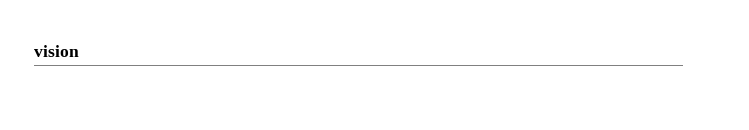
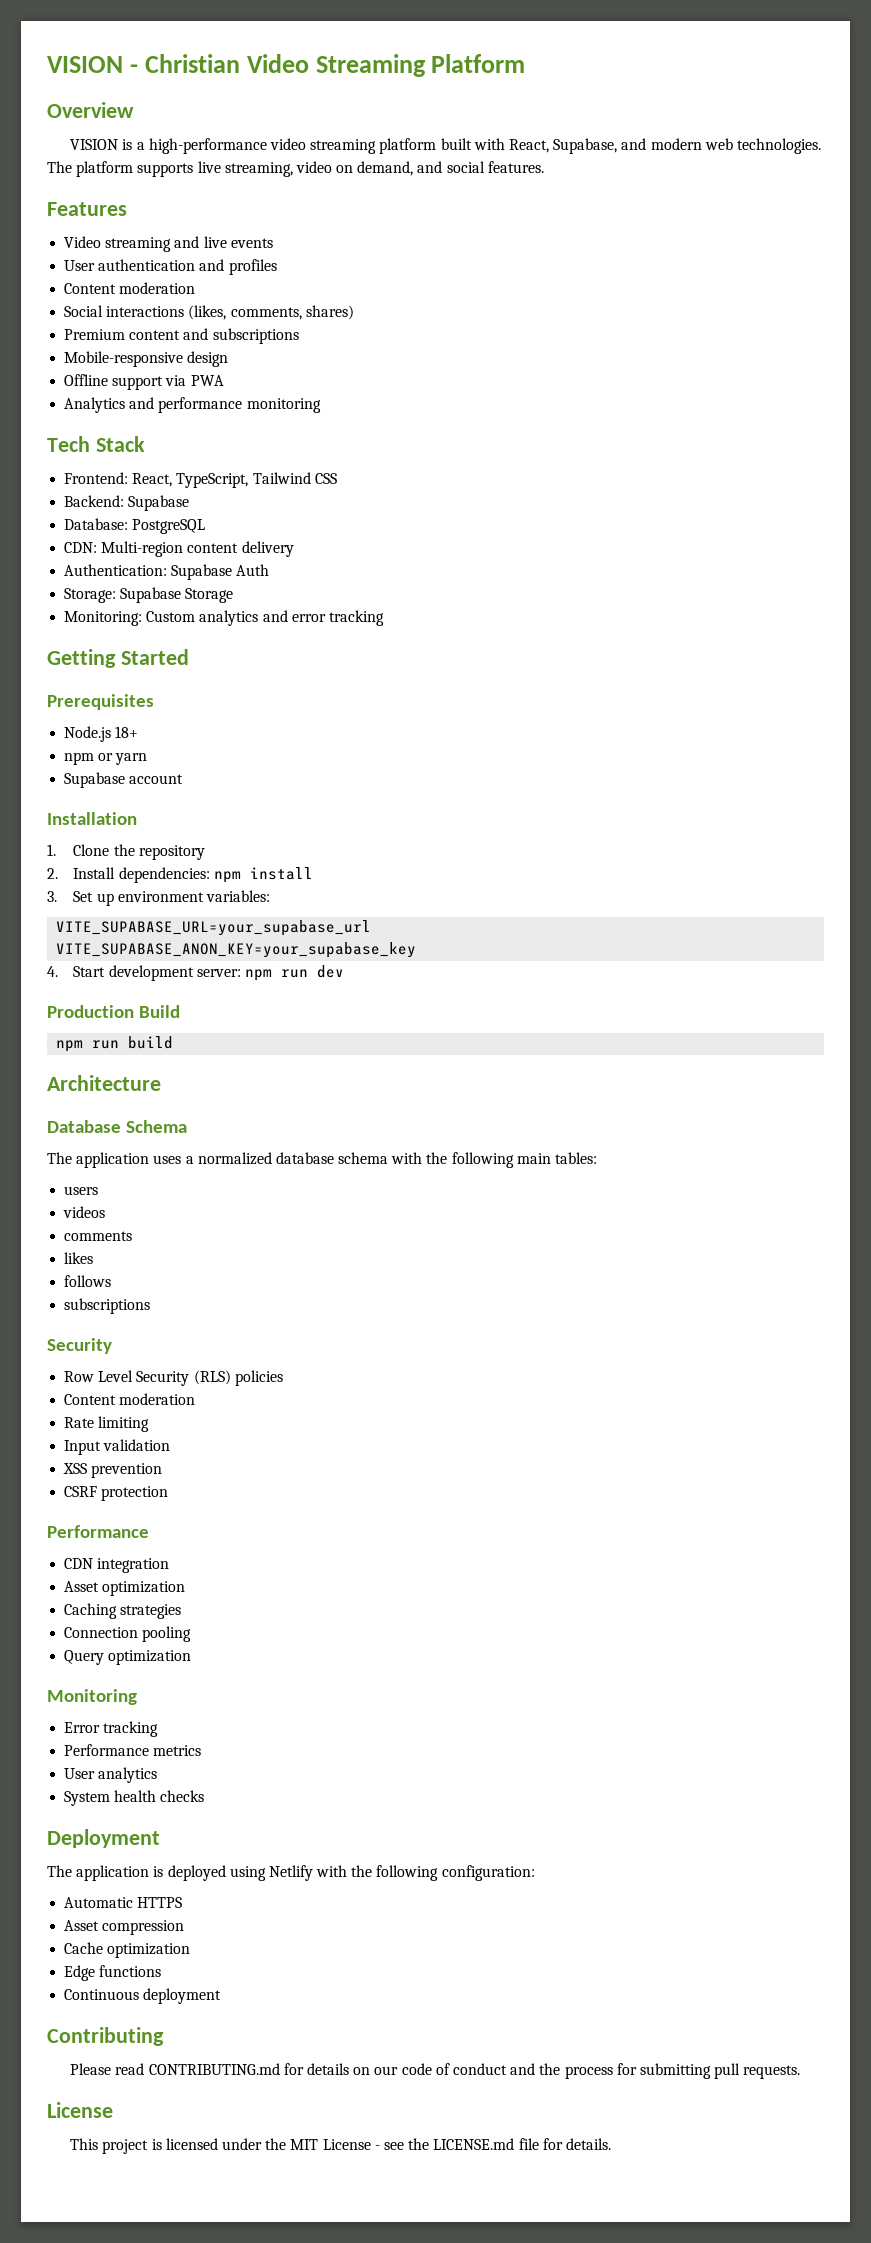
[34,45,79,57] vision -> [47,54,526,77] [47,102,134,118] [70,138,821,154] [47,161,544,177] [47,202,127,216] [64,236,273,252] [64,259,277,275] [64,282,196,294] [64,305,354,320] [64,328,299,344] [64,351,229,367] [64,374,224,390] [64,397,321,413] [47,436,145,452] [64,472,337,488] [64,495,190,511] [64,518,206,534] [64,541,294,557] [64,564,270,580] [64,587,234,603] [64,610,384,626] [47,649,189,668] [47,694,154,710] [64,726,139,742] [64,752,148,765] [64,772,184,788] [47,812,137,825] [47,844,205,860] [47,867,313,883] [47,890,270,906] [56,920,372,936] [56,942,417,958] [47,965,344,981] [47,1005,181,1018] [56,1036,174,1052] [47,1075,161,1091] [47,1120,188,1133] [47,1152,598,1168] [64,1186,99,1195] [63,1206,106,1218] [64,1231,133,1241] [64,1252,94,1264] [64,1275,112,1287] [64,1298,151,1314] [47,1338,112,1354] [64,1370,283,1386] [64,1393,196,1405] [64,1416,150,1432] [64,1439,171,1455] [63,1463,163,1478] [64,1486,169,1501] [47,1525,149,1538] [64,1558,170,1573] [64,1581,186,1596] [64,1603,182,1619] [64,1626,192,1642] [64,1650,192,1665] [47,1689,137,1705] [64,1721,159,1737] [64,1744,202,1756] [64,1767,158,1783] [64,1790,205,1806] [47,1829,160,1848] [47,1865,535,1881] [64,1897,183,1908] [64,1920,185,1935] [64,1942,191,1958] [64,1965,162,1981] [64,1988,222,2004] [47,2027,164,2046] [70,2063,801,2079] [47,2102,113,2118] [70,2138,611,2154] VISION - Christian Video Streaming Platform // Overview // VISION is a high-performance video streaming platform built with React, Supabase, and modern web technologies. The platform supports live streaming, video on demand, and social features. // Features // Video streaming and live events // User authentication and profiles // Content moderation // Social interactions (likes, comments, shares) // Premium content and subscriptions // Mobile-responsive design // Offline support via PWA // Analytics and performance monitoring // Tech Stack // Frontend: React, TypeScript, Tailwind CSS // Backend: Supabase // Database: PostgreSQL // CDN: Multi-region content delivery // Authentication: Supabase Auth // Storage: Supabase Storage // Monitoring: Custom analytics and error tracking // Getting Started // Prerequisites // Node.js 18+ // npm or yarn // Supabase account // Installation // 1. Clone the repository // 2. Install dependencies: npm install // 3. Set up environment variables: // VITE_SUPABASE_URL=your_supabase_url // VITE_SUPABASE_ANON_KEY=your_supabase_key // 4. Start development server: npm run dev // Production Build // npm run build // Architecture // Database Schema // The application uses a normalized database schema with the following main tables: // users // videos // comments // likes // follows // subscriptions // Security // Row Level Security (RLS) policies // Content moderation // Rate limiting // Input validation // XSS prevention // CSRF protection // Performance // CDN integration // Asset optimization // Caching strategies // Connection pooling // Query optimization // Monitoring // Error tracking // Performance metrics // User analytics // System health checks // Deployment // The application is deployed using Netlify with the following configuration: // Automatic HTTPS // Asset compression // Cache optimization // Edge functions // Continuous deployment // Contributing // Please read CONTRIBUTING.md for details on our code of conduct and the process for submitting pull requests. // License // This project is licensed under the MIT License - see the LICENSE.md file for details.

